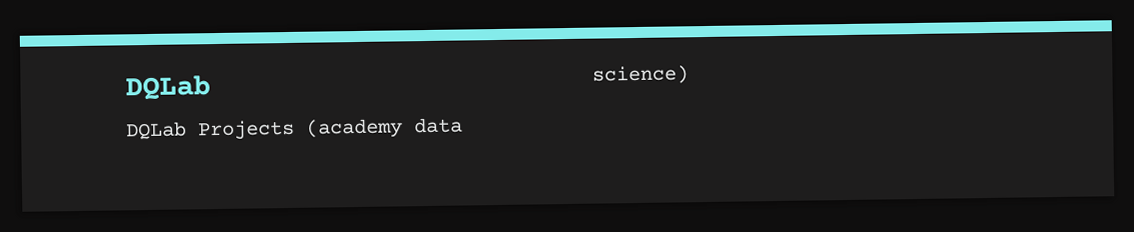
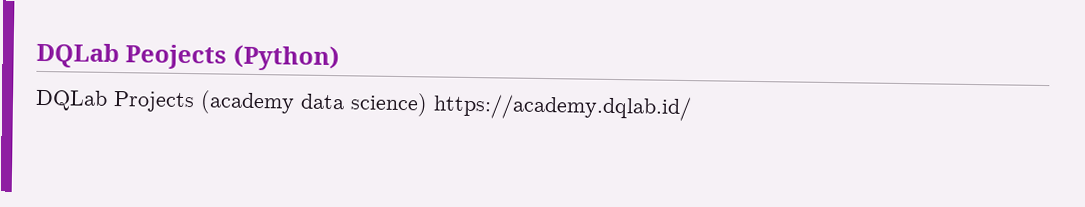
[125,75,211,101] DQLab -> [36,42,340,72] DQLab Peojects (Python)
(689, 75) none -> [433,93,692,122] https://academy.dqlab.id/

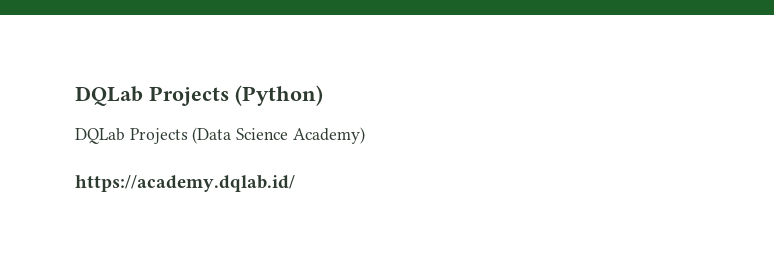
[36,42,228,70] DQLab Peojects -> [75,86,229,106] DQLab Projects
[200,90,428,117] (academy data science) -> [192,127,365,144] (Data Science Academy) //

